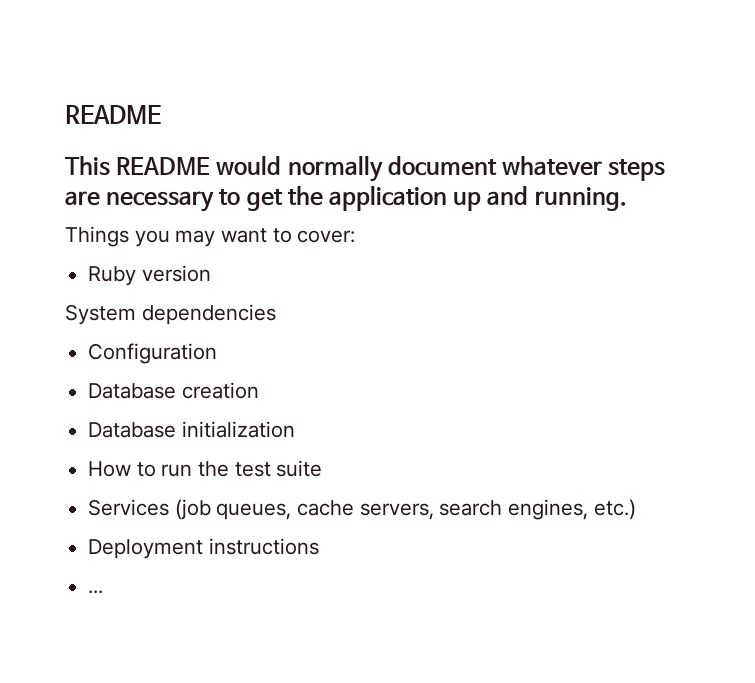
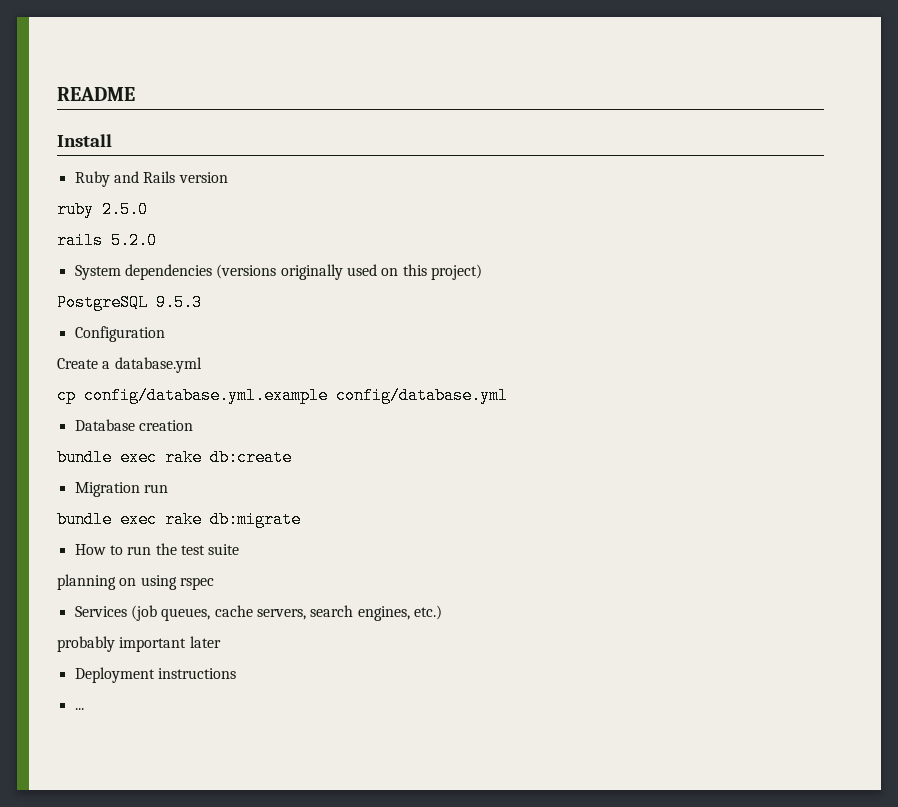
[65,155,666,182] [65,185,627,212] [65,226,356,247] This README would normally document whatever steps are necessary to get the application up and running. // Things you may want to cover: -> [57,134,112,147] Install
(137, 276) none -> [113,171,176,183] and Rails
[65,304,276,325] [88,343,218,364] [88,382,259,399] [88,421,295,438] System dependencies // Configuration // Database creation // Database initialization -> [57,201,148,218] [57,232,157,249] [74,264,482,280] [57,294,202,311] [74,326,165,342] [57,357,202,373] [57,387,508,404] [74,419,193,431] [57,449,292,466] [74,482,168,497] [57,511,301,528] ruby 2.5.0 // rails 5.2.0 // System dependencies (versions originally used on this project) // PostgreSQL 9.5.3 // Configuration // Create a database.yml // cp config/database.yml.example config/database.yml // Database creation // bundle exec rake db:create // Migration run // bundle exec rake db:migrate
(323, 468) none -> [57,574,214,590] // planning on using rspec
(636, 509) none -> [57,636,221,652] // probably important later

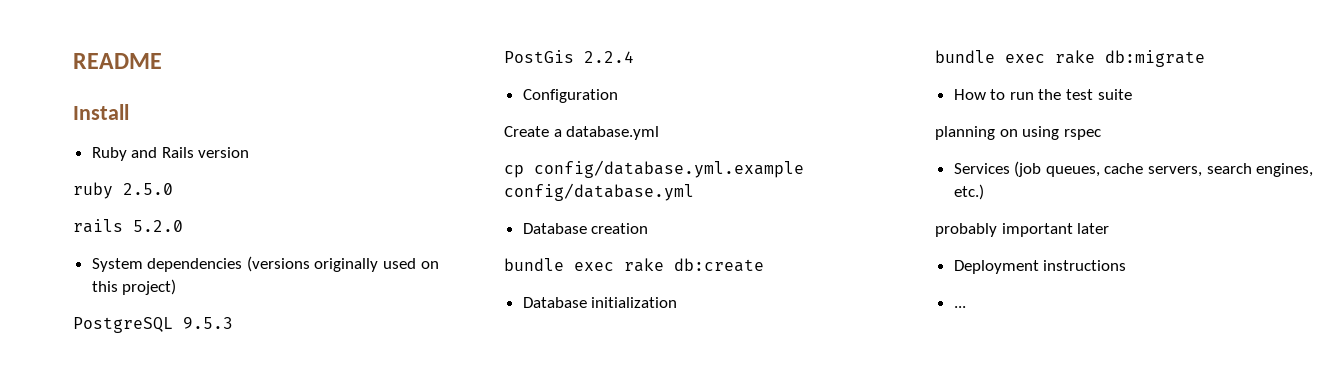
(202, 302) none -> [504,50,634,63] // PostGis 2.2.4
[74,482,168,497] Migration run -> [522,297,678,308] Database initialization

